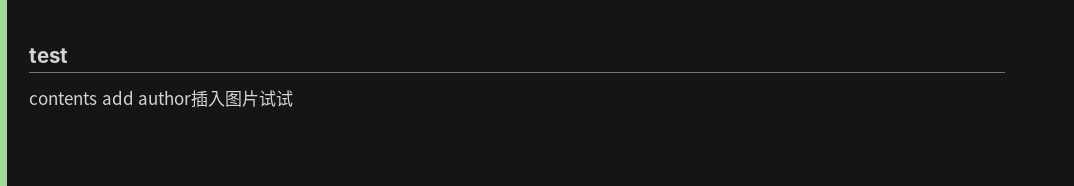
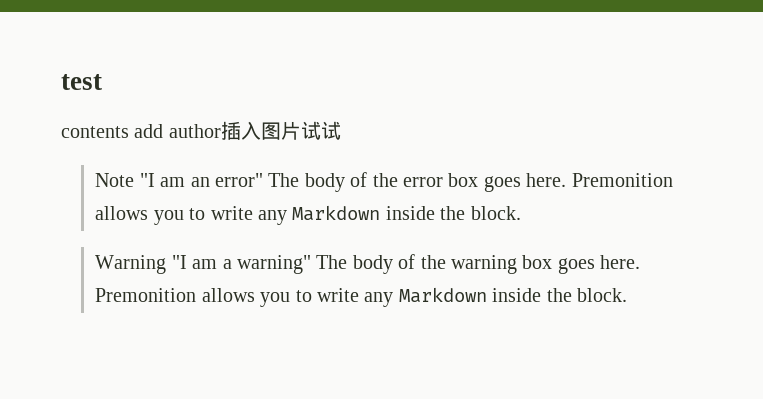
(294, 98) none -> [95,172,673,192] [95,205,521,225] [95,254,641,274] [95,287,628,307] // Note "I am an error" The body of the error box goes here. Premonition allows you to write any Markdown inside the block. // Warning "I am a warning" The body of the warning box goes here. Premonition allows you to write any Markdown inside the block.

